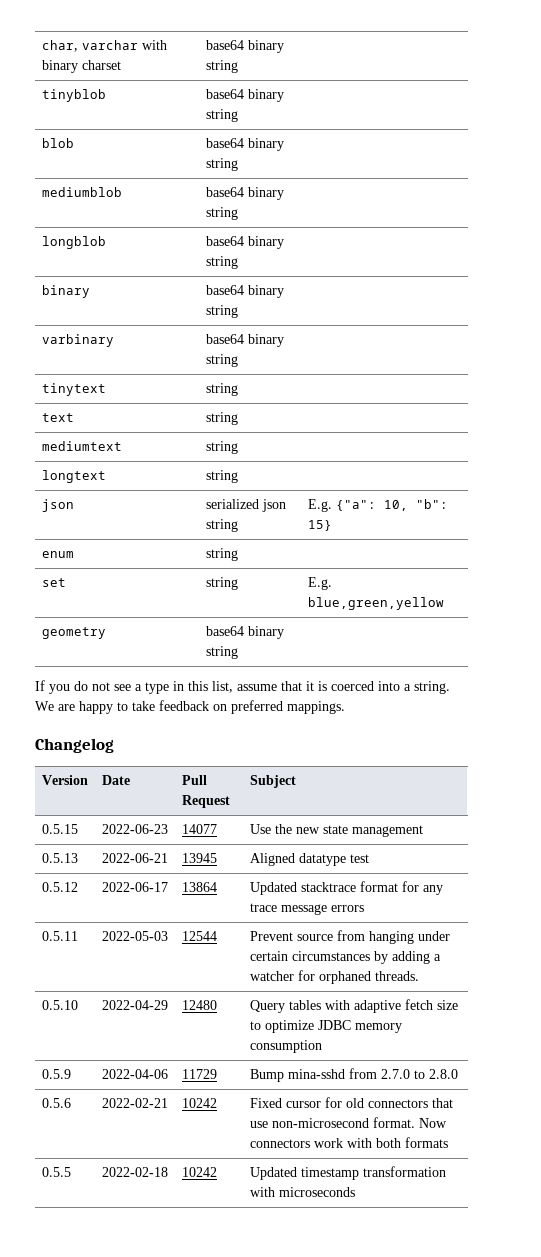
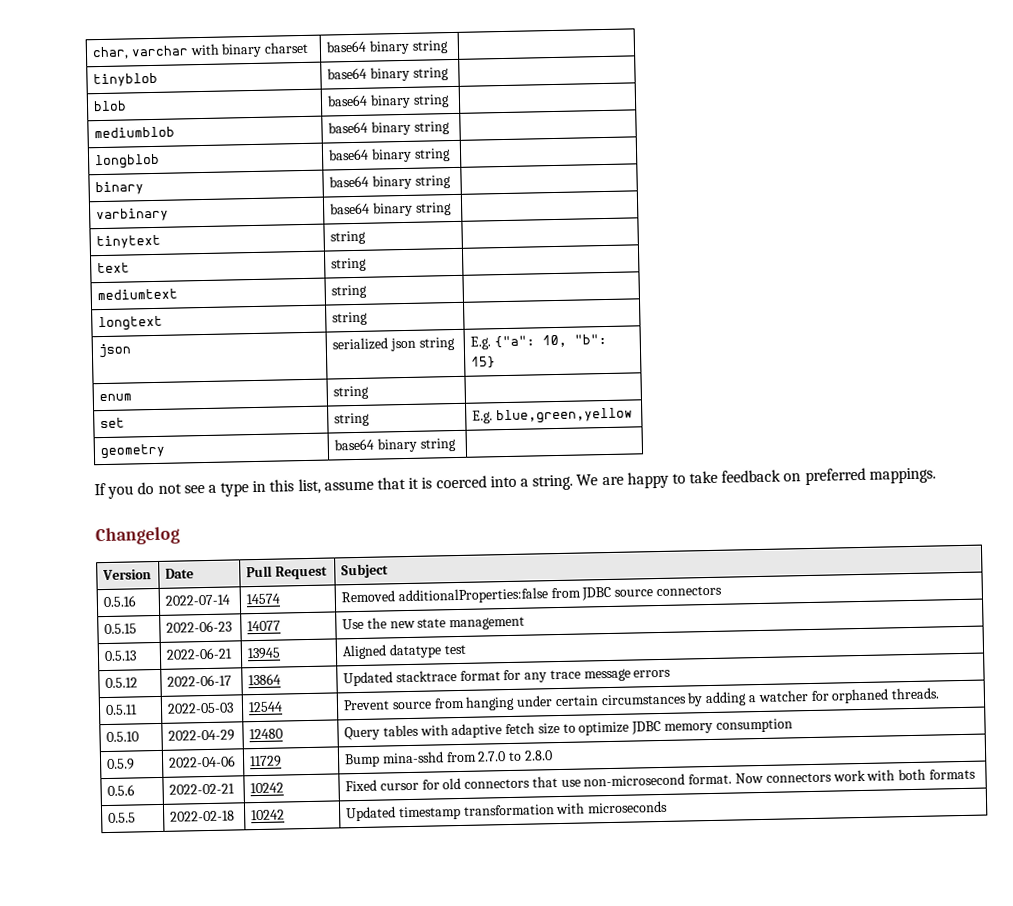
(296, 781) none -> [103,595,137,608] [165,594,231,606] [246,593,281,605] [341,585,722,605] // 0.5.16 | 2022-07-14 | 14574 | Removed additionalProperties:false from JDBC source connectors

